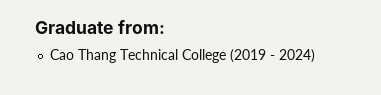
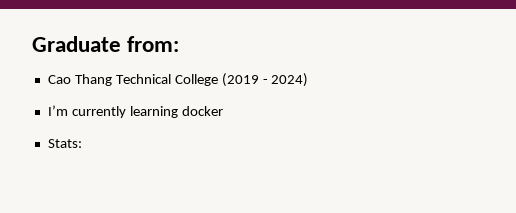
(316, 56) none -> [47,105,223,118] [47,139,82,148] // I’m currently learning docker // Stats:

